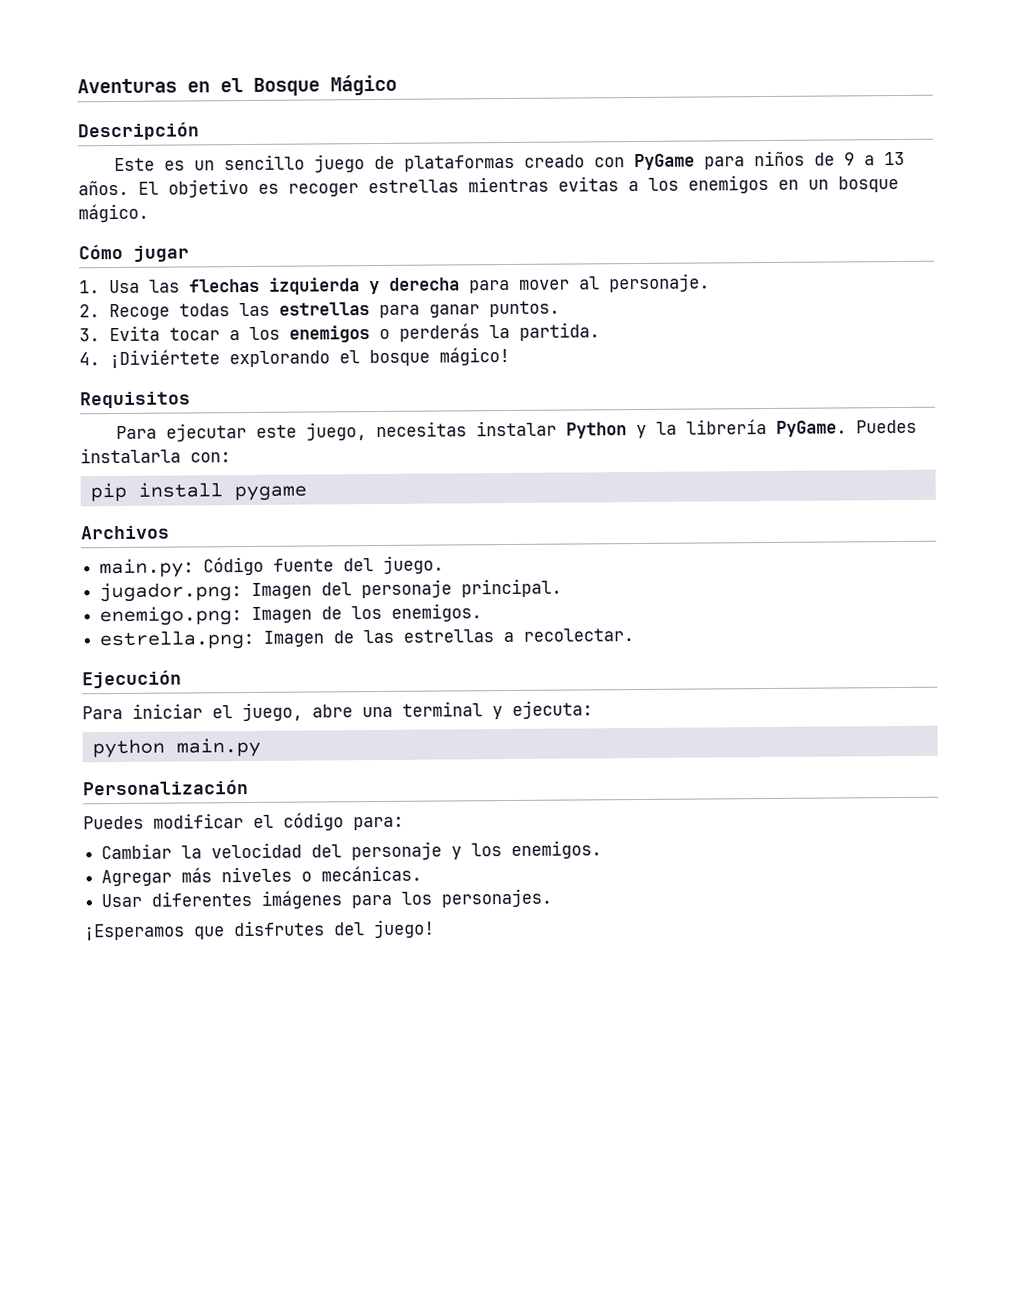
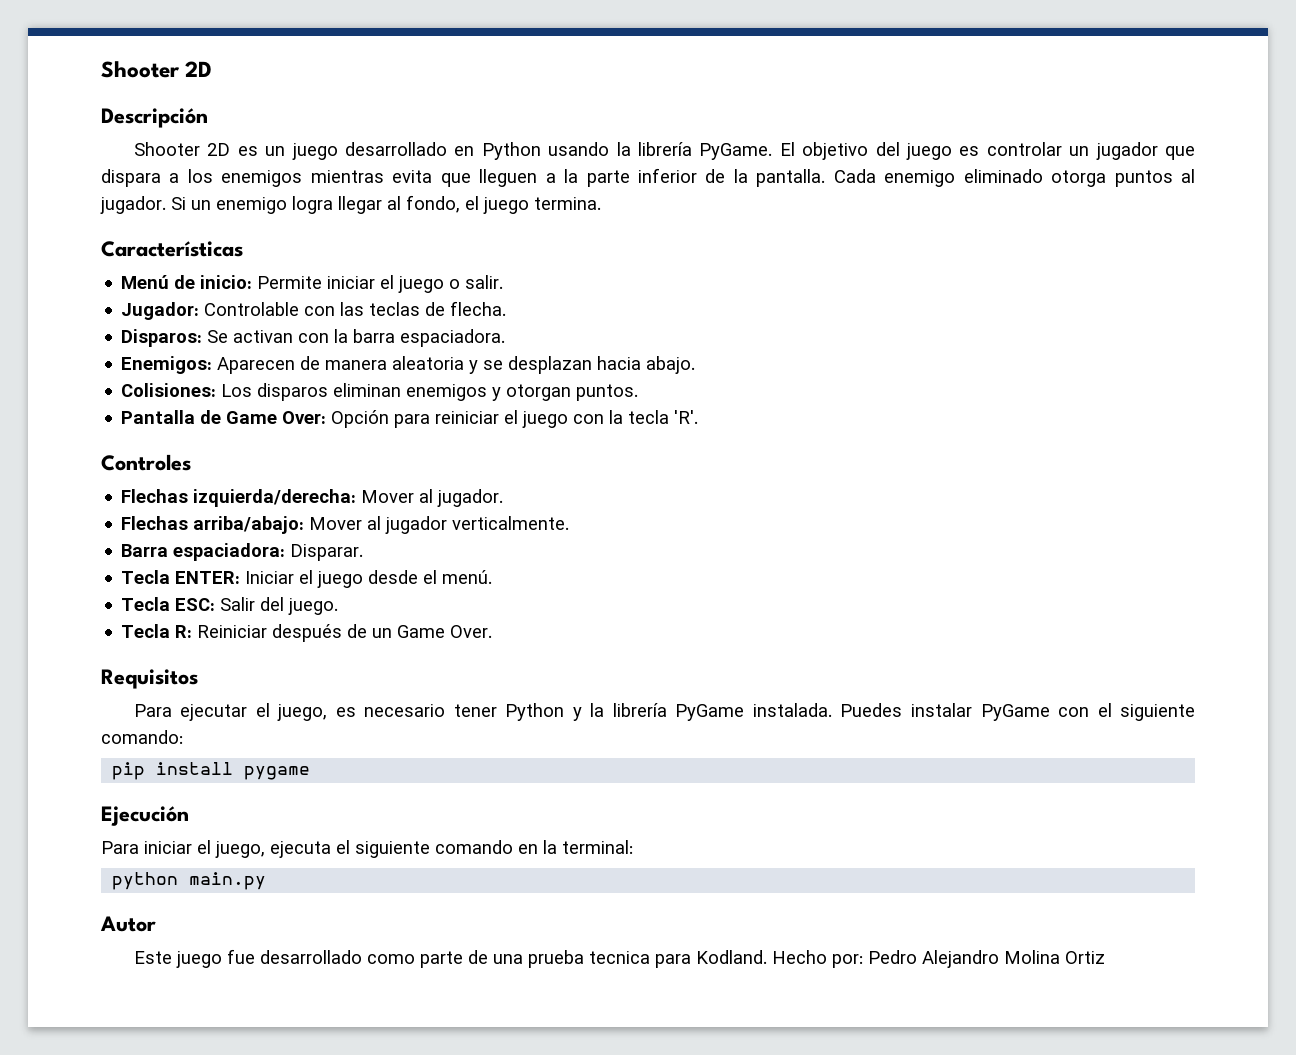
[77,74,397,96] [77,122,200,141] [114,150,906,173] [78,174,899,198] [78,203,149,223] [78,244,189,262] [79,273,710,295] [79,300,560,321] [79,322,600,343] [79,346,510,369] [79,391,191,409] [116,419,918,442] [80,447,231,464] [89,482,307,502] [80,525,170,540] [99,555,445,579] [99,578,563,603] [99,603,483,627] [99,628,635,651] Aventuras en el Bosque Mágico // Descripción // Este es un sencillo juego de plataformas creado con PyGame para niños de 9 a 13 años. El objetivo es recoger estrellas mientras evitas a los enemigos en un bosque mágico. // Cómo jugar // 1. Usa las flechas izquierda y derecha para mover al personaje. // 2. Recoge todas las estrellas para ganar puntos. // 3. Evita tocar a los enemigos o perderás la partida. // 4. ¡Diviértete explorando el bosque mágico! // Requisitos // Para ejecutar este juego, necesitas instalar Python y la librería PyGame. Puedes instalarla con: // pip install pygame // Archivos // main.py: Código fuente del juego. // jugador.png: Imagen del personaje principal. // enemigo.png: Imagen de los enemigos. // estrella.png: Imagen de las estrellas a recolectar. -> [101,61,213,78] [101,108,208,128] [133,142,1196,160] [101,168,1196,187] [100,195,601,214] [101,241,243,257] [121,275,504,293] [121,301,507,320] [121,329,506,347] [121,356,696,374] [121,383,639,401] [121,410,699,428] [101,454,191,471] [121,489,504,507] [121,516,570,534] [121,543,364,561] [121,570,493,588] [121,597,339,615] [121,624,493,642] [101,669,198,689] [133,703,1195,721] [101,730,183,744] [112,762,311,780] Shooter 2D // Descripción // Shooter 2D es un juego desarrollado en Python usando la librería PyGame. El objetivo del juego es controlar un jugador que dispara a los enemigos mientras evita que lleguen a la parte inferior de la pantalla. Cada enemigo eliminado otorga puntos al jugador. Si un enemigo logra llegar al fondo, el juego termina. // Características // Menú de inicio: Permite iniciar el juego o salir. // Jugador: Controlable con las teclas de flecha. // Disparos: Se activan con la barra espaciadora. // Enemigos: Aparecen de manera aleatoria y se desplazan hacia abajo. // Colisiones: Los disparos eliminan enemigos y otorgan puntos. // Pantalla de Game Over: Opción para reiniciar el juego con la tecla 'R'. // Controles // Flechas izquierda/derecha: Mover al jugador. // Flechas arriba/abajo: Mover al jugador verticalmente. // Barra espaciadora: Disparar. // Tecla ENTER: Iniciar el juego desde el menú. // Tecla ESC: Salir del juego. // Tecla R: Reiniciar después de un Game Over. // Requisitos // Para ejecutar el juego, es necesario tener Python y la librería PyGame instalada. Puedes instalar PyGame con el siguiente comando: // pip install pygame
[312,700,593,720] [91,737,261,759] [82,780,249,796] [83,812,404,831] [101,840,603,861] [101,865,423,887] [101,888,553,909] [84,919,435,941] abre una terminal y ejecuta: // python main.py // Personalización // Puedes modificar el código para: // Cambiar la velocidad del personaje y los enemigos. // Agregar más niveles o mecánicas. // Usar diferentes imágenes para los personajes. // ¡Esperamos que disfrutes del juego! -> [270,840,633,858] [112,872,267,890] [100,916,156,932] [133,949,1105,968] ejecuta el siguiente comando en la terminal: // python main.py // Autor // Este juego fue desarrollado como parte de una prueba tecnica para Kodland. Hecho por: Pedro Alejandro Molina Ortiz

